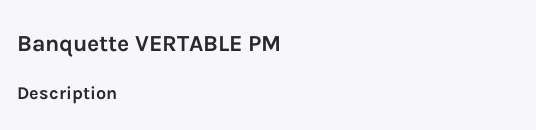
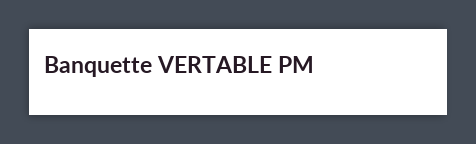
[17,86,117,104] // Description -> (315, 64) none

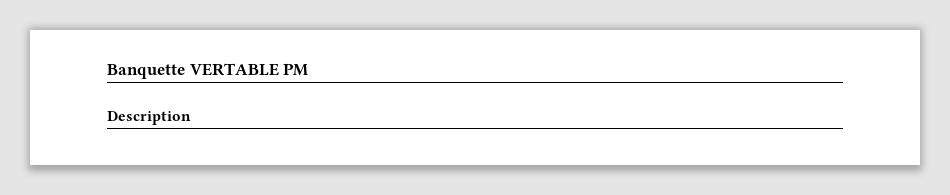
(315, 64) none -> [107,111,191,125] // Description

